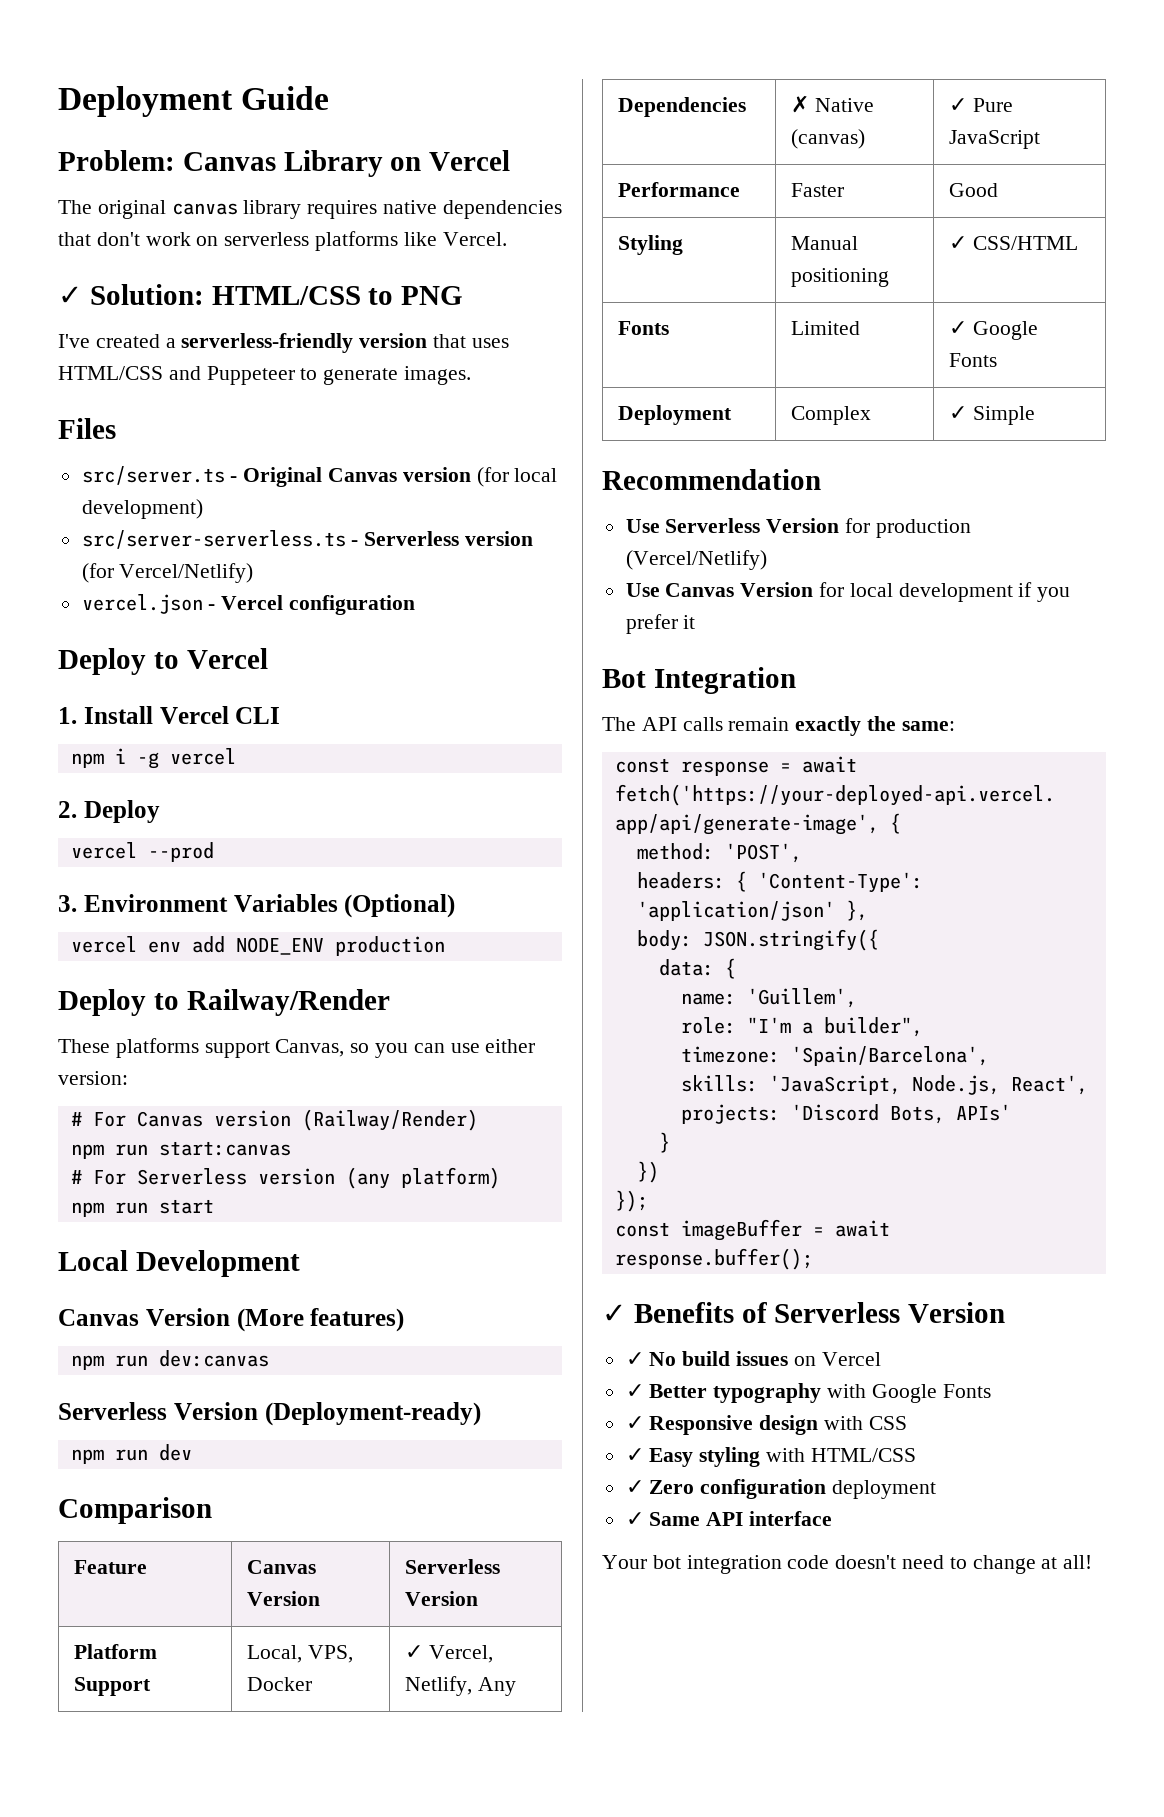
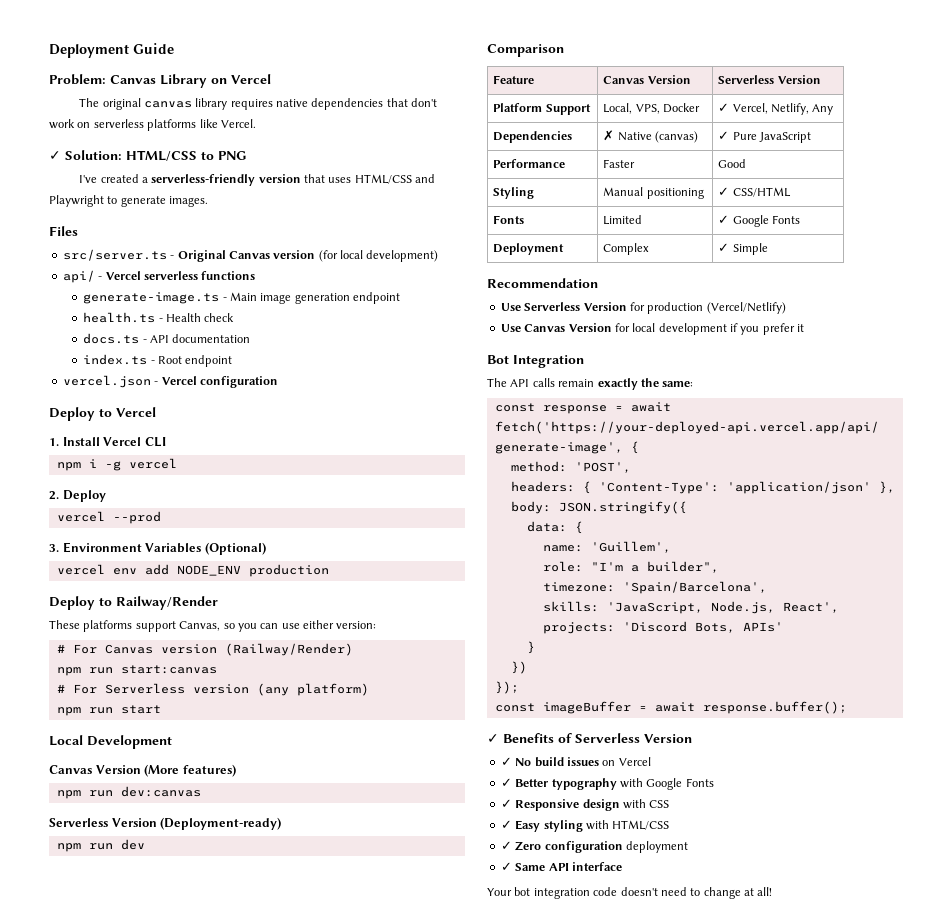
[206,366,295,385] Puppeteer -> [49,195,104,207] Playwright
[81,530,534,549] [81,563,254,583] src/server-serverless.ts - Serverless version (for Vercel/Netlify) -> [62,270,256,283] [83,292,401,304] [83,312,235,323] [83,333,251,344] [83,354,233,367] api/ - Vercel serverless functions // generate-image.ts - Main image generation endpoint // health.ts - Health check // docs.ts - API documentation // index.ts - Root endpoint

